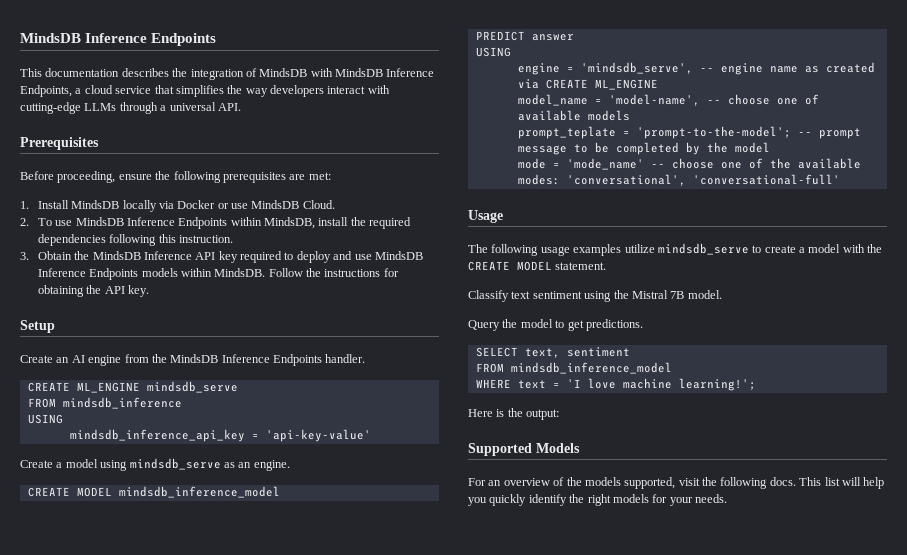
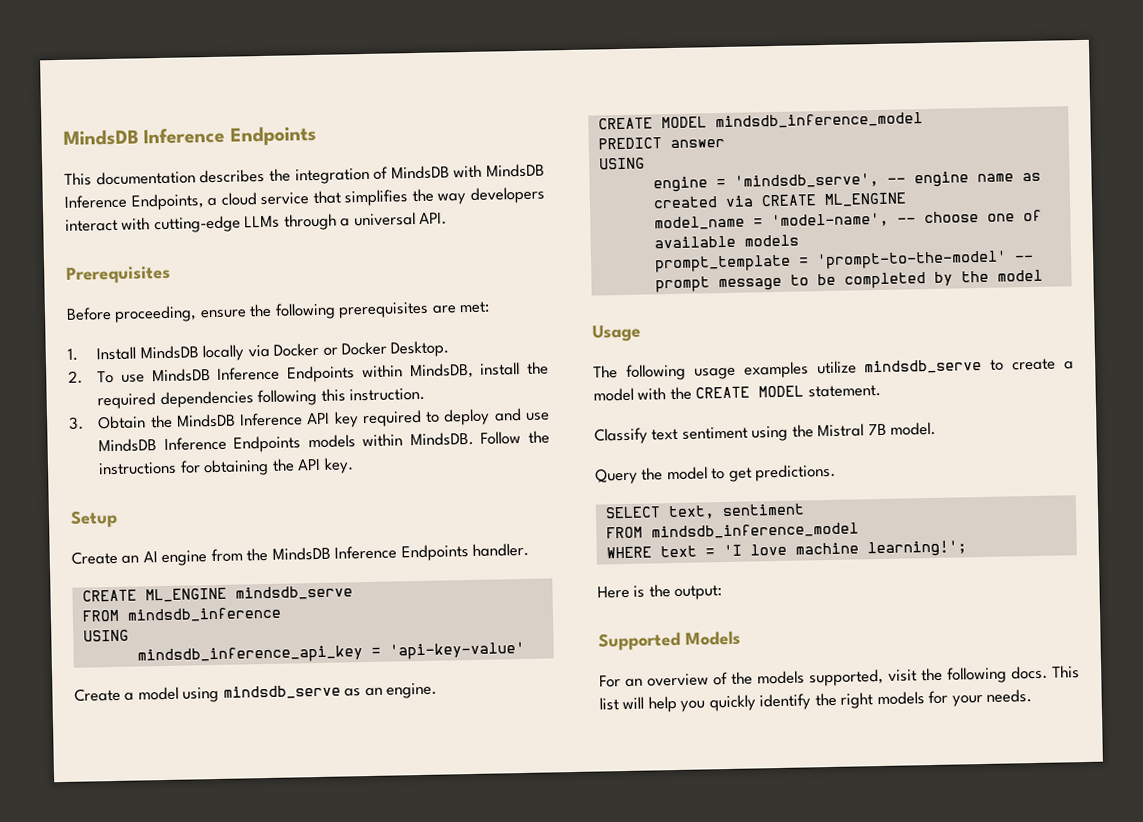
[231,200,335,209] use MindsDB Cloud. -> [340,340,450,358] Docker Desktop.
[517,126,791,139] prompt_teplate = 'prompt-to-the-model'; -> [654,250,1007,273] prompt_template = 'prompt-to-the-model'
[517,158,861,170] [517,174,840,186] // mode = 'mode_name' -- choose one of the available modes: 'conversational', 'conversational-full' -> (1043, 275) none

